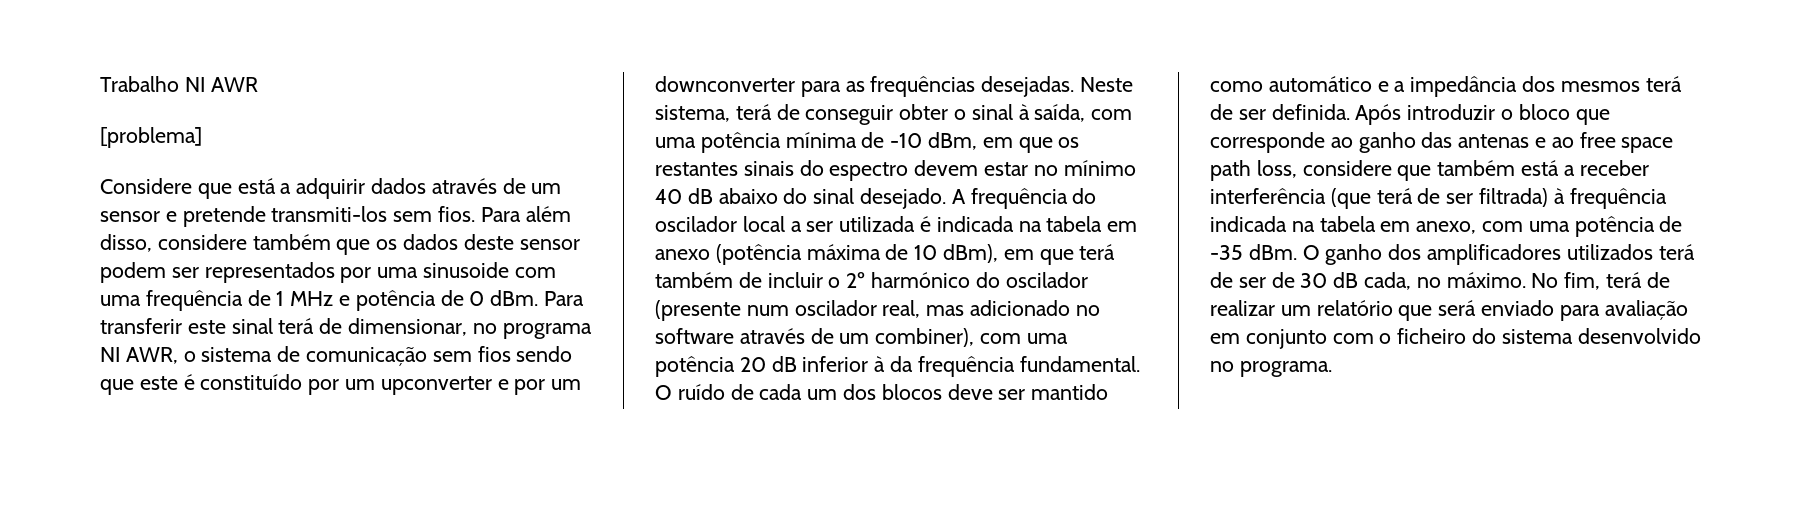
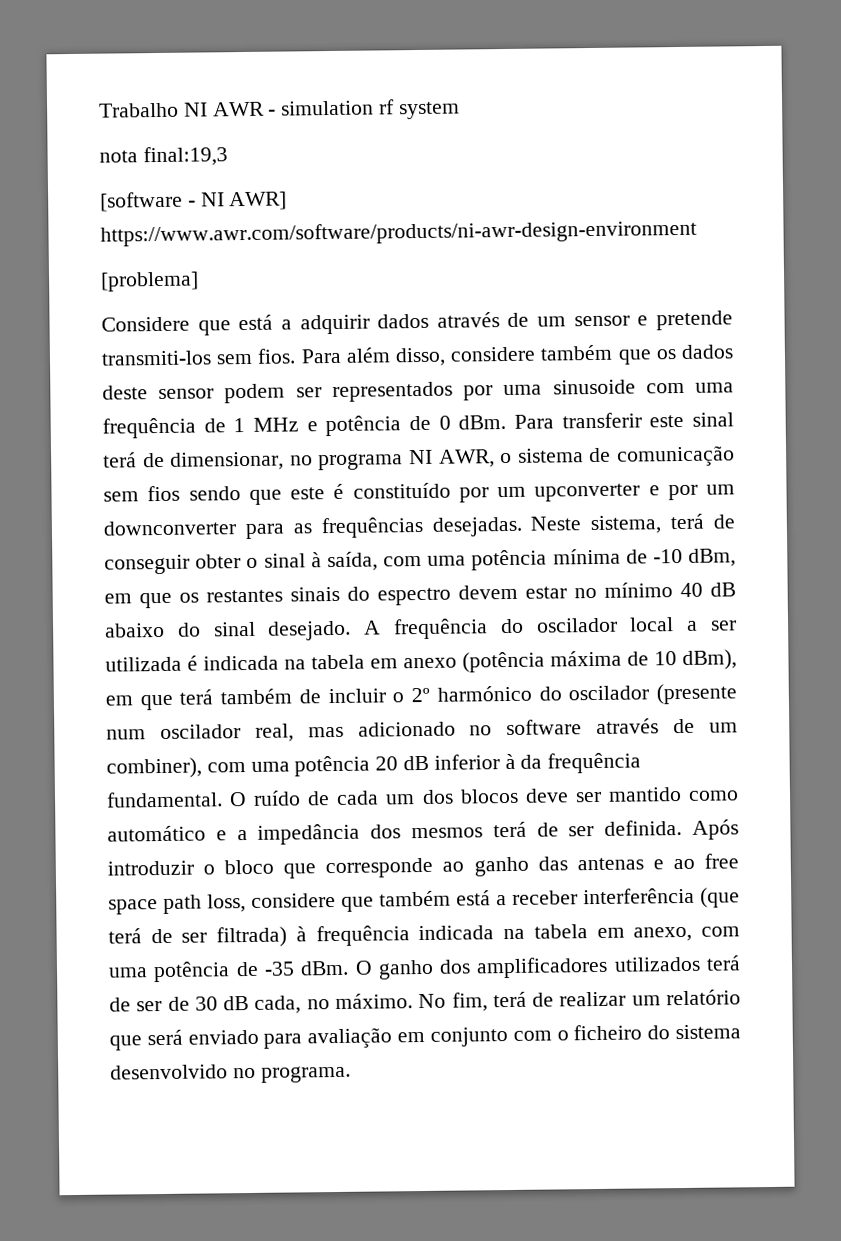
(258, 84) none -> [268,99,460,120] [99,146,228,167] [100,191,288,212] [100,219,697,247] - simulation rf system // nota final:19,3 // [software - NI AWR] https://www.awr.com/software/products/ni-awr-design-environment

